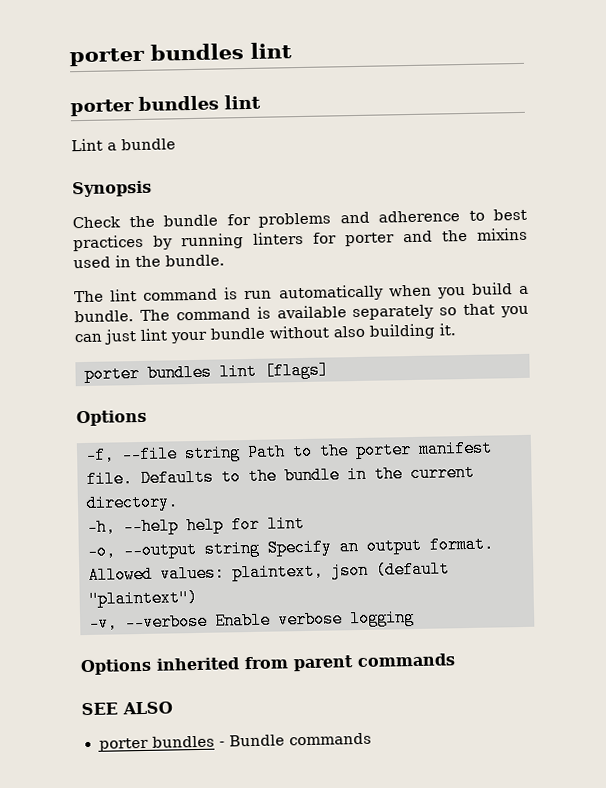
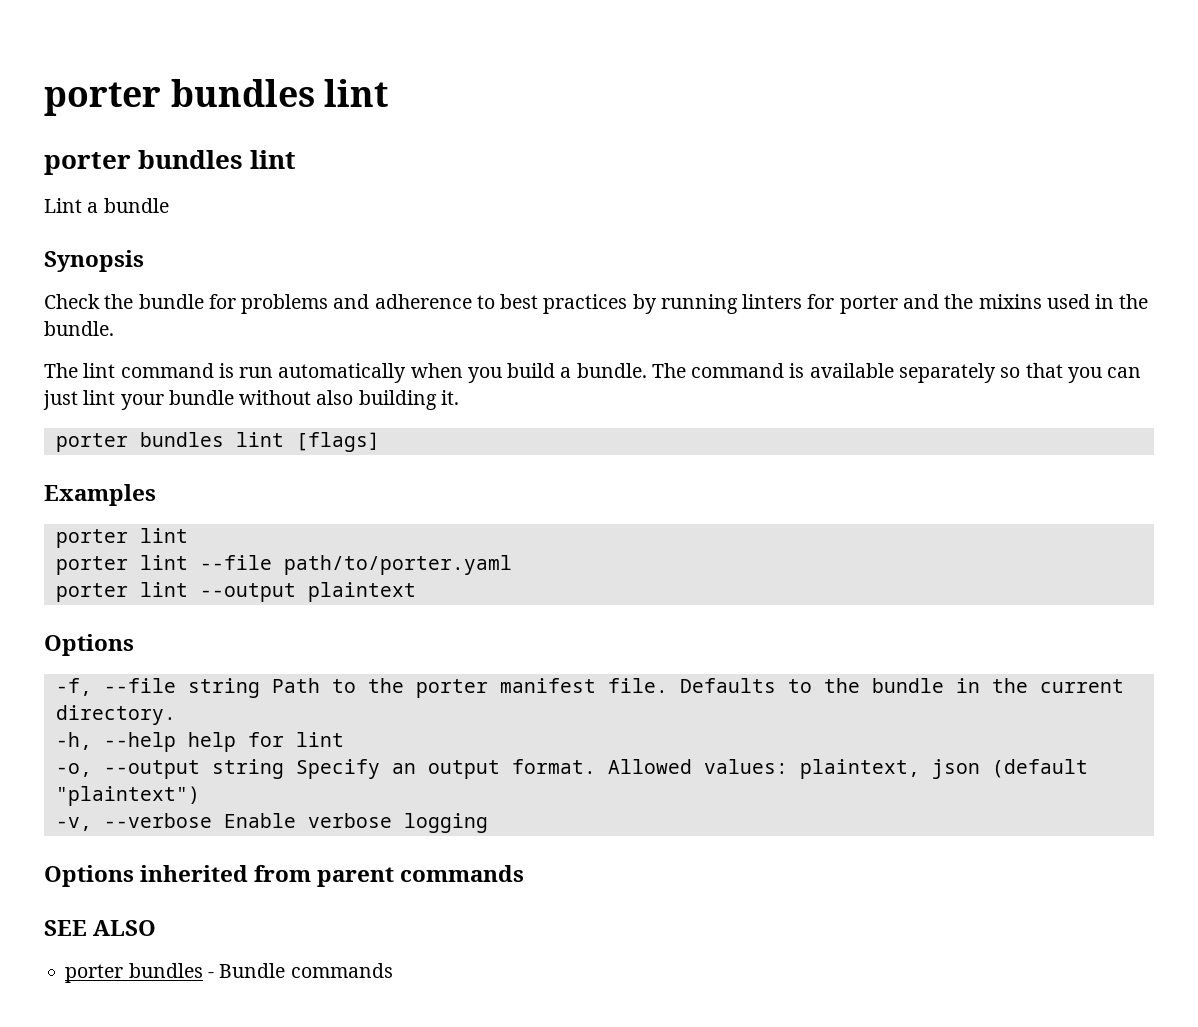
(329, 370) none -> [44,484,156,506] [55,528,188,548] [55,555,512,575] [55,582,416,602] // Examples // porter lint // porter lint --file path/to/porter.yaml // porter lint --output plaintext

